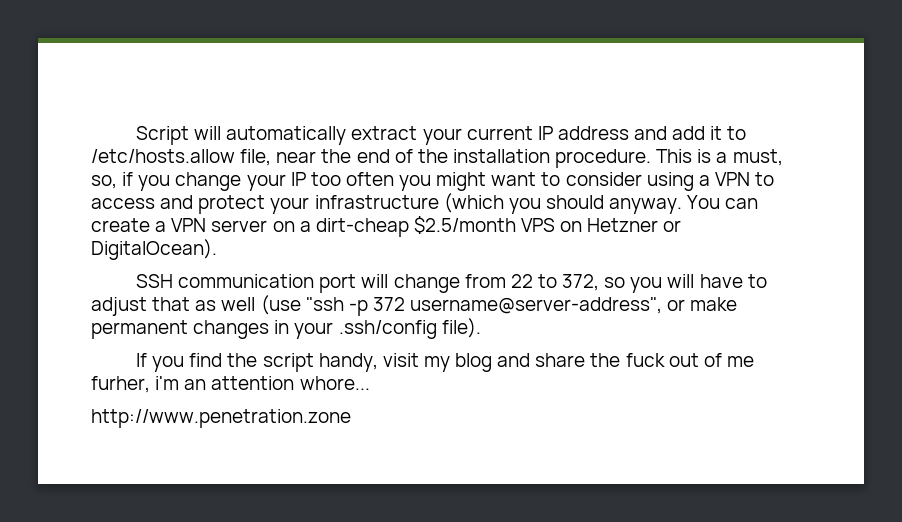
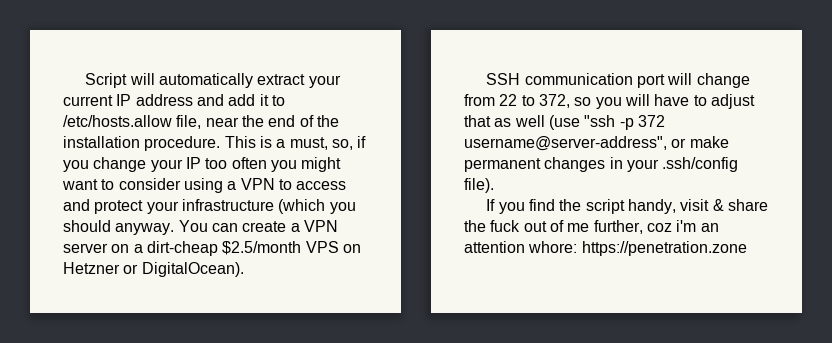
[423,353,531,372] my blog and -> [712,199,724,211] &
[91,376,150,393] furher, -> [593,220,672,234] further, coz
[299,376,370,390] [91,409,351,428] whore... // http://www.penetration.zone -> [528,241,747,256] whore: https://penetration.zone

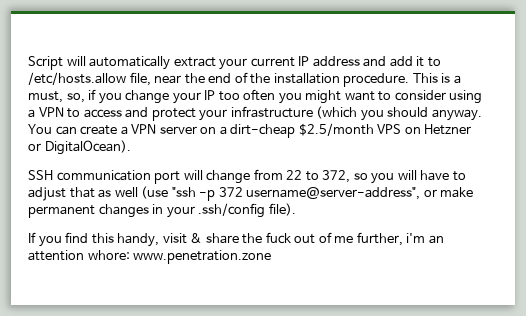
[559,199,625,214] the script -> [91,233,114,244] this
[646,223,672,232] coz -> (403, 239) none
[581,241,747,256] https://penetration.zone -> [133,250,272,264] www.penetration.zone

